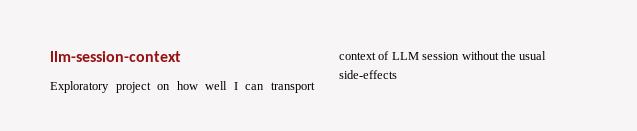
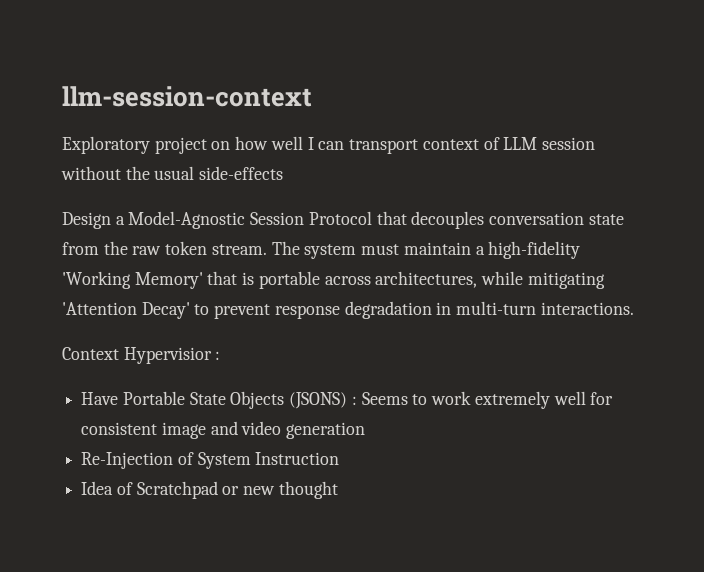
(397, 74) none -> [62,211,624,229] [62,241,581,259] [62,271,605,289] [62,301,634,319] [62,347,221,364] [81,391,614,409] [81,421,366,439] [81,452,340,469] [81,481,338,499] // Design a Model-Agnostic Session Protocol that decouples conversation state from the raw token stream. The system must maintain a high-fidelity 'Working Memory' that is portable across architectures, while mitigating 'Attention Decay' to prevent response degradation in multi-turn interactions. // Context Hypervisior : // Have Portable State Objects (JSONS) : Seems to work extremely well for consistent image and video generation // Re-Injection of System Instruction // Idea of Scratchpad or new thought

